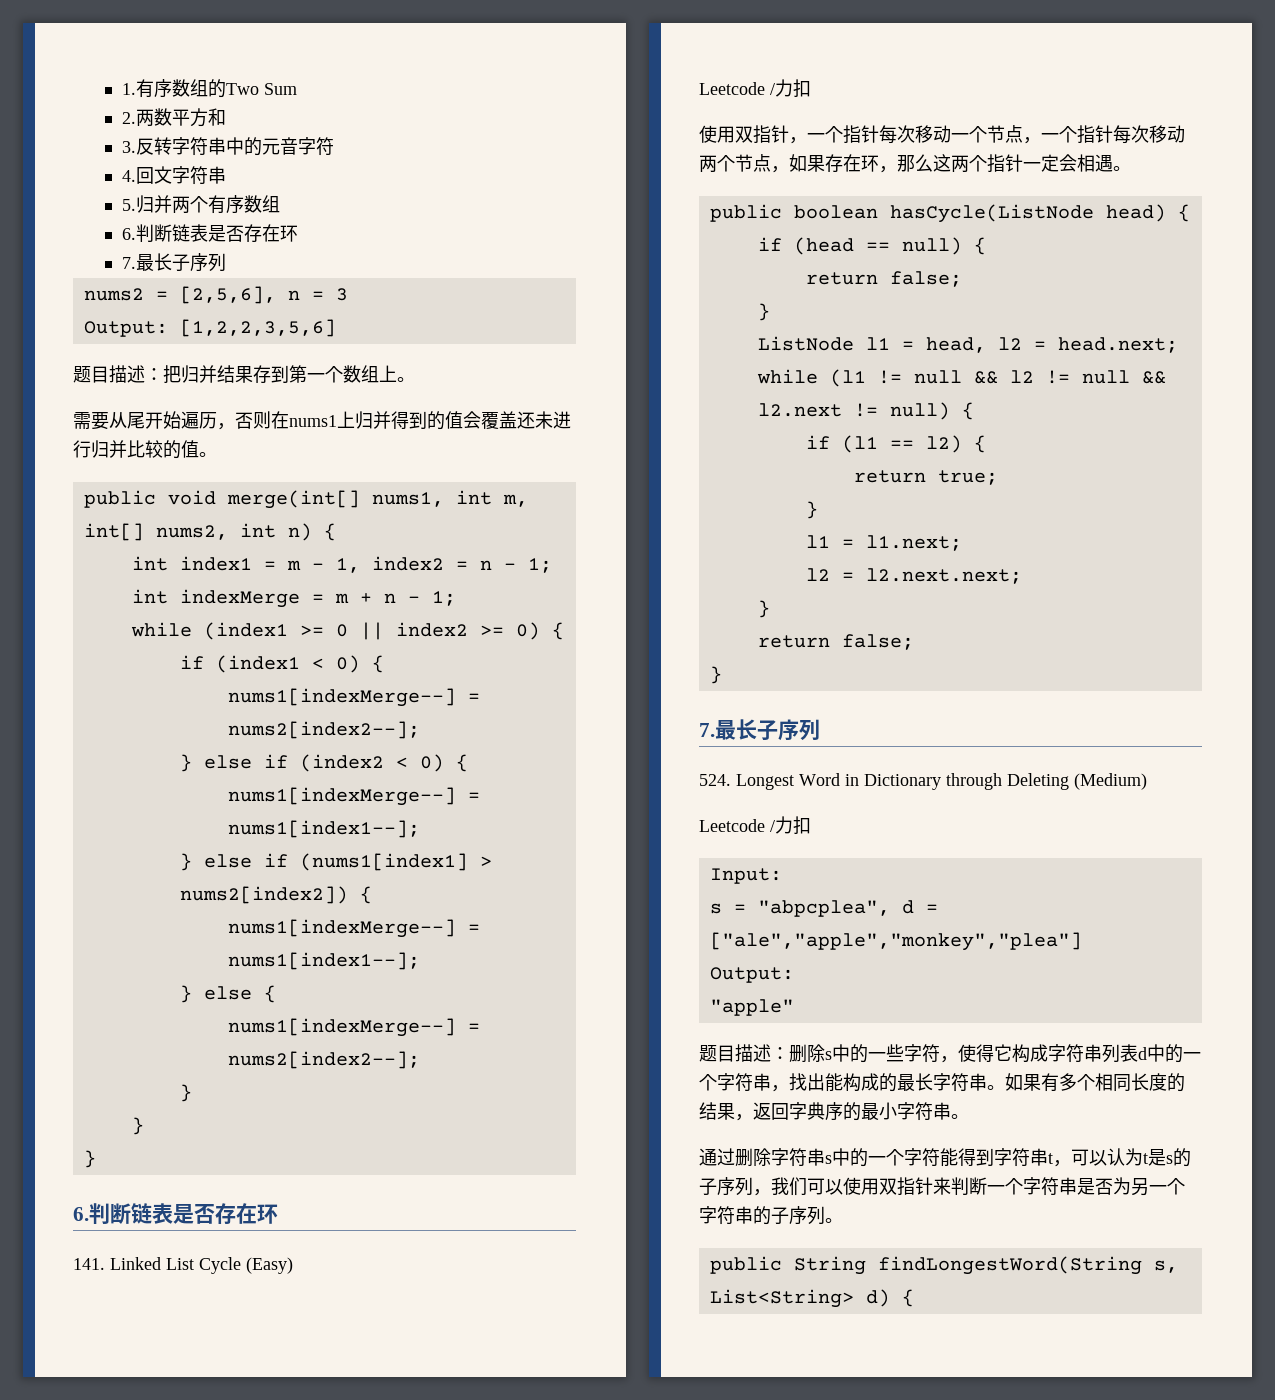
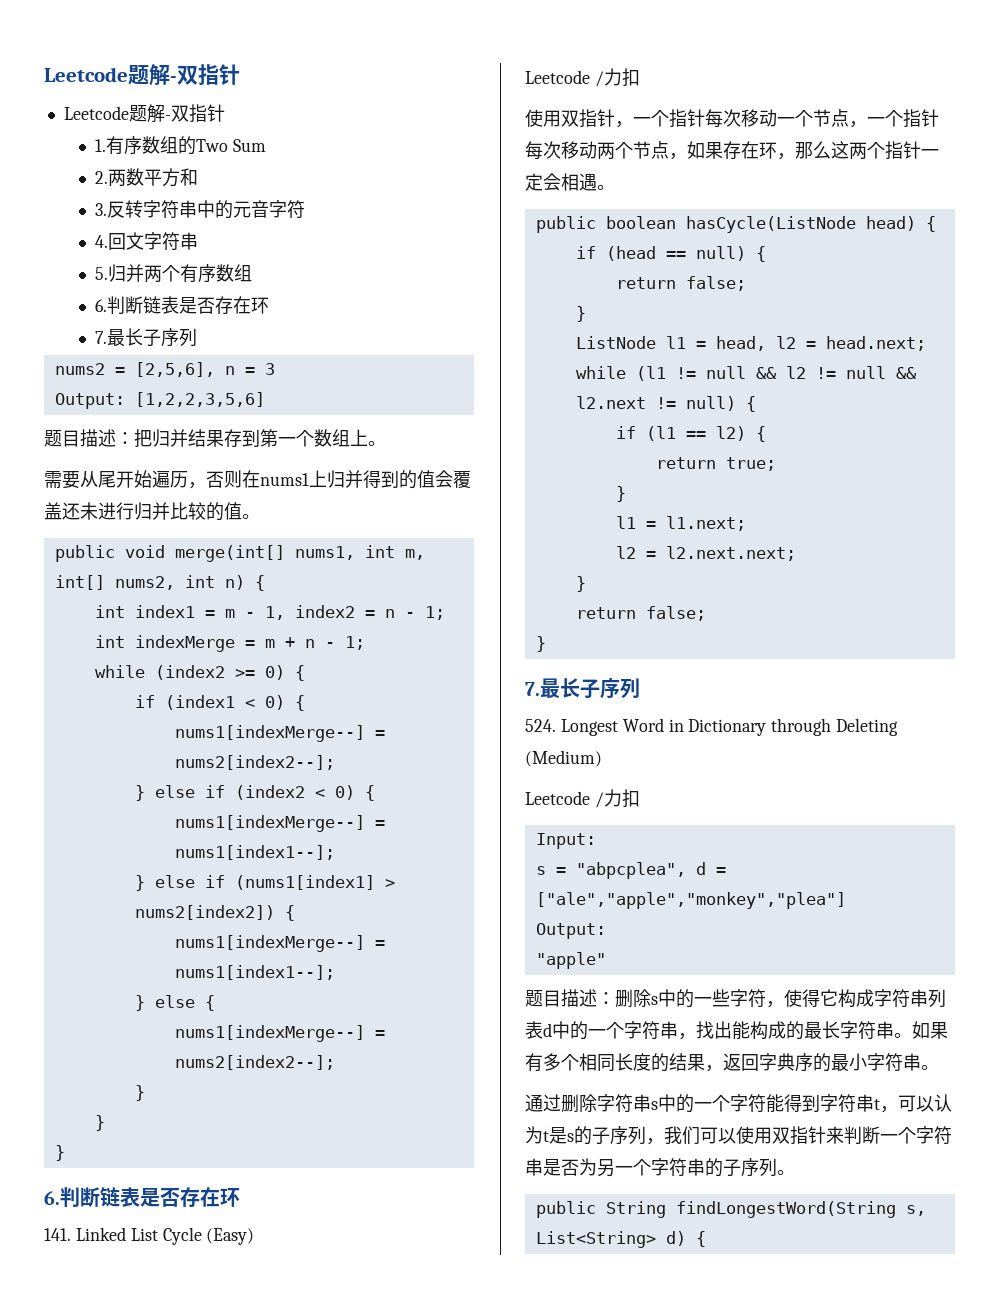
(121, 89) none -> [44,64,240,86] [63,104,225,123] Leetcode题解-双指针 // Leetcode题解-双指针 //
[203,622,468,640] (index1 >= 0 || index2 -> [154,665,225,680] (index2

